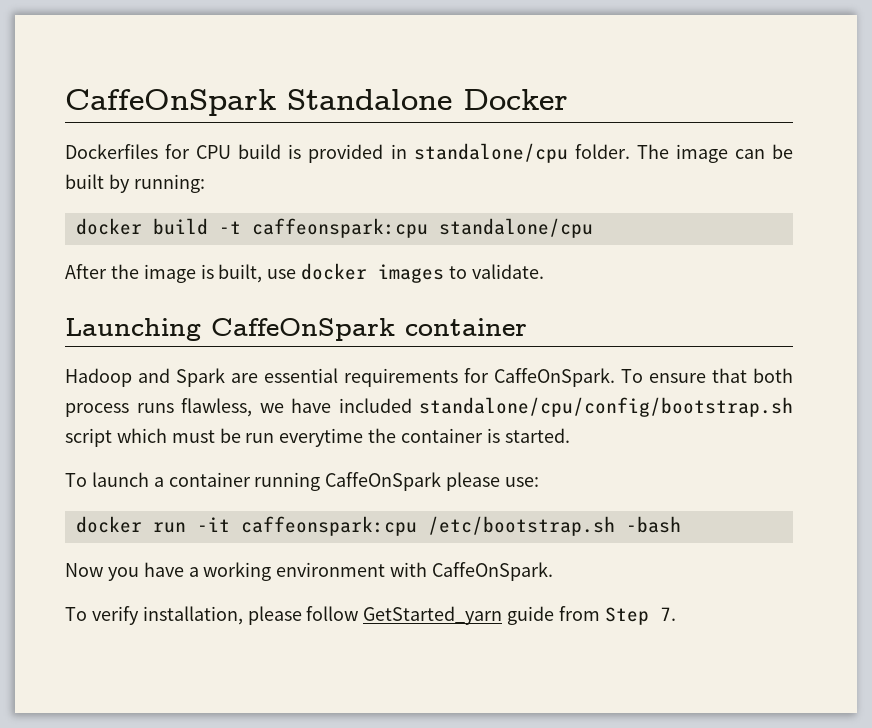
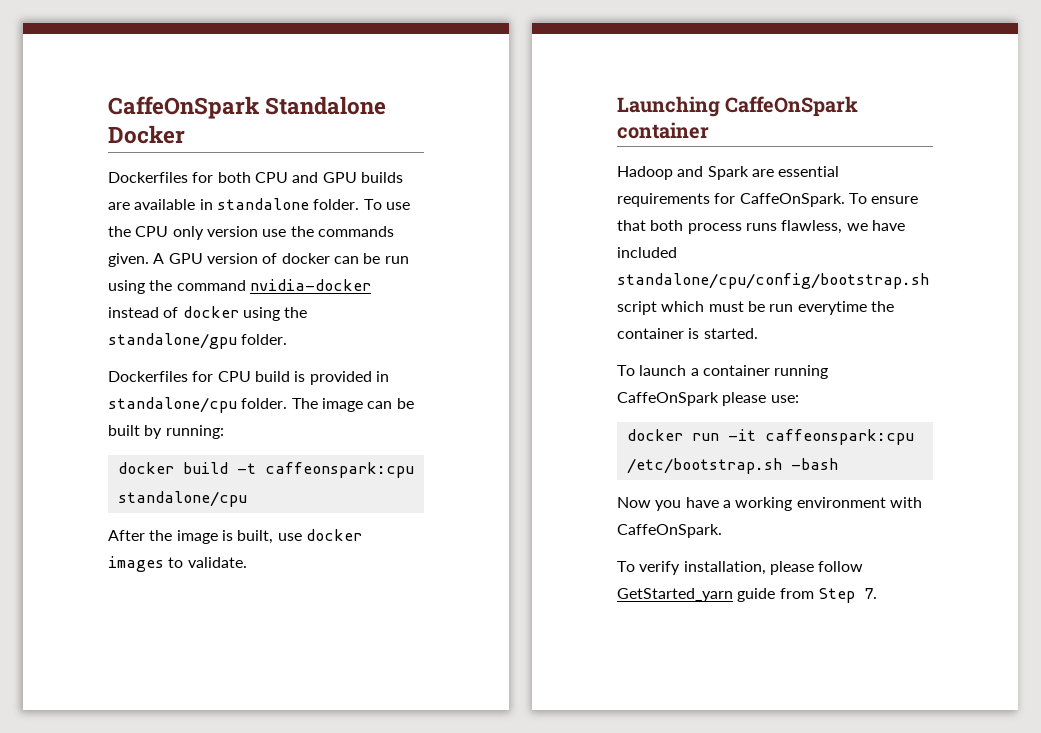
(568, 99) none -> [108,172,403,183] [108,198,410,210] [108,226,394,240] [108,253,409,267] [108,279,371,294] [108,306,308,321] [108,333,288,349] // Dockerfiles for both CPU and GPU builds are available in standalone folder. To use the CPU only version use the commands given. A GPU version of docker can be run using the command nvidia-docker instead of docker using the standalone/gpu folder.

